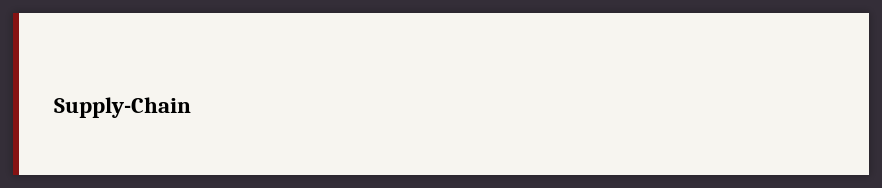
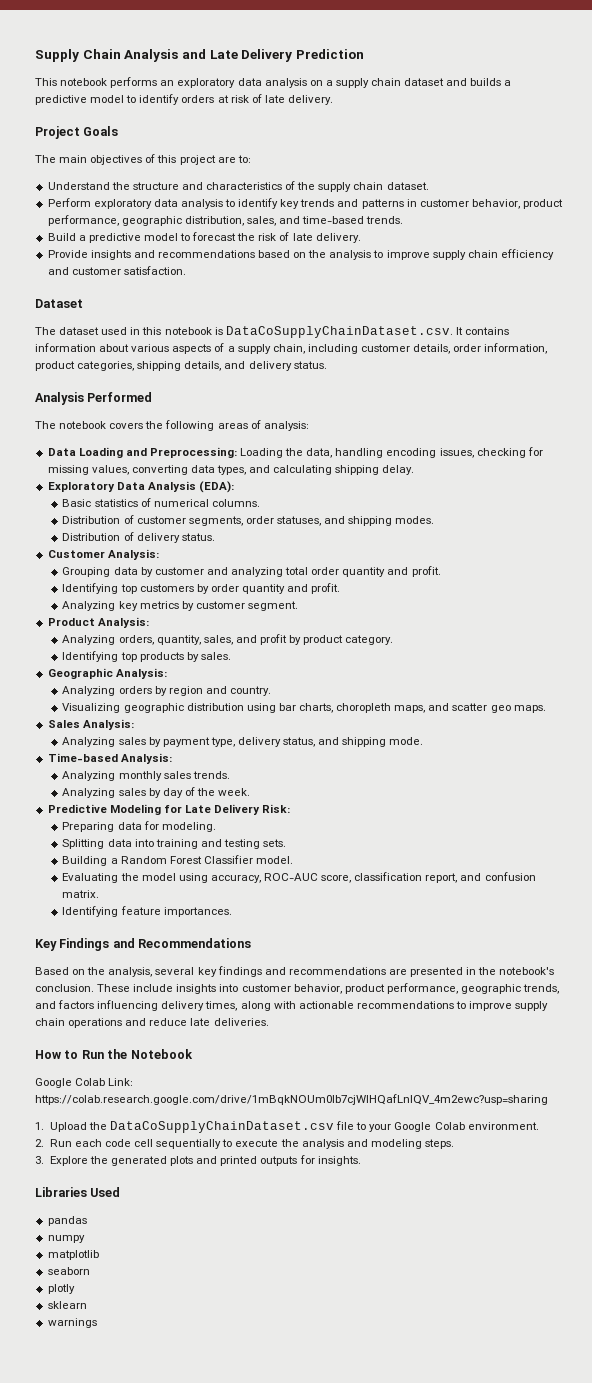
[54,97,191,118] Supply-Chain -> [35,49,364,62] [35,77,512,88] [35,94,333,105] [35,126,119,139] [35,154,251,165] [47,181,429,192] [47,198,564,209] [47,215,404,226] [47,232,361,243] [47,249,554,260] [47,266,186,275] [35,299,83,308] [35,326,509,338] [35,343,548,354] [35,361,327,371] [35,392,153,405] [35,420,309,431] [47,447,543,458] [47,465,415,475] [47,481,234,493] [62,498,260,507] [62,515,435,526] [62,532,215,543] [47,549,159,560] [62,566,441,577] [62,583,341,594] [62,601,298,611] [47,617,149,628] [62,634,394,645] [62,651,231,662] [47,668,167,679] [62,686,271,696] [62,703,546,713] [47,719,134,730] [62,737,424,747] [47,753,172,764] [62,771,230,781] [62,787,251,798] [47,804,291,815] [62,821,216,832] [62,839,287,849] [62,855,293,866] [62,872,536,883] [62,890,100,898] [62,906,232,917] [35,938,252,951] [35,966,555,977] [35,983,560,994] [35,1000,549,1011] [35,1018,269,1028] [35,1049,193,1059] [35,1078,134,1088] [35,1094,548,1105] [35,1121,539,1133] [35,1139,454,1149] [35,1155,361,1166] [35,1187,121,1197] [47,1216,87,1226] [47,1235,85,1243] [47,1250,99,1260] [47,1267,90,1275] [47,1284,75,1294] [47,1301,87,1309] [47,1318,97,1328] Supply Chain Analysis and Late Delivery Prediction // This notebook performs an exploratory data analysis on a supply chain dataset and builds a predictive model to identify orders at risk of late delivery. // Project Goals // The main objectives of this project are to: // Understand the structure and characteristics of the supply chain dataset. // Perform exploratory data analysis to identify key trends and patterns in customer behavior, product performance, geographic distribution, sales, and time-based trends. // Build a predictive model to forecast the risk of late delivery. // Provide insights and recommendations based on the analysis to improve supply chain efficiency and customer satisfaction. // Dataset // The dataset used in this notebook is DataCoSupplyChainDataset.csv. It contains information about various aspects of a supply chain, including customer details, order information, product categories, shipping details, and delivery status. // Analysis Performed // The notebook covers the following areas of analysis: // Data Loading and Preprocessing: Loading the data, handling encoding issues, checking for missing values, converting data types, and calculating shipping delay. // Exploratory Data Analysis (EDA): // Basic statistics of numerical columns. // Distribution of customer segments, order statuses, and shipping modes. // Distribution of delivery status. // Customer Analysis: // Grouping data by customer and analyzing total order quantity and profit. // Identifying top customers by order quantity and profit. // Analyzing key metrics by customer segment. // Product Analysis: // Analyzing orders, quantity, sales, and profit by product category. // Identifying top products by sales. // Geographic Analysis: // Analyzing orders by region and country. // Visualizing geographic distribution using bar charts, choropleth maps, and scatter geo maps. // Sales Analysis: // Analyzing sales by payment type, delivery status, and shipping mode. // Time-based Analysis: // Analyzing monthly sales trends. // Analyzing sales by day of the week. // Predictive Modeling for Late Delivery Risk: // Preparing data for modeling. // Splitting data into training and testing sets. // Building a Random Forest Classifier model. // Evaluating the model using accuracy, ROC-AUC score, classification report, and confusion matrix. // Identifying feature importances. // Key Findings and Recommendations // Based on the analysis, several key findings and recommendations are presented in the notebook's conclusion. These include insights into customer behavior, product performance, geographic trends, and factors influencing delivery times, along with actionable recommendations to improve supply chain operations and reduce late deliveries. // How to Run the Notebook // Google Colab Link: https://colab.research.google.com/drive/1mBqkNOUm0lb7cjWIHQafLnIQV_4m2ewc?usp=sharing // 1. Upload the DataCoSupplyChainDataset.csv file to your Google Colab environment. // 2. Run each code cell sequentially to execute the analysis and modeling steps. // 3. Explore the generated plots and printed outputs for insights. // Libraries Used // pandas // numpy // matplotlib // seaborn // plotly // sklearn // warnings

